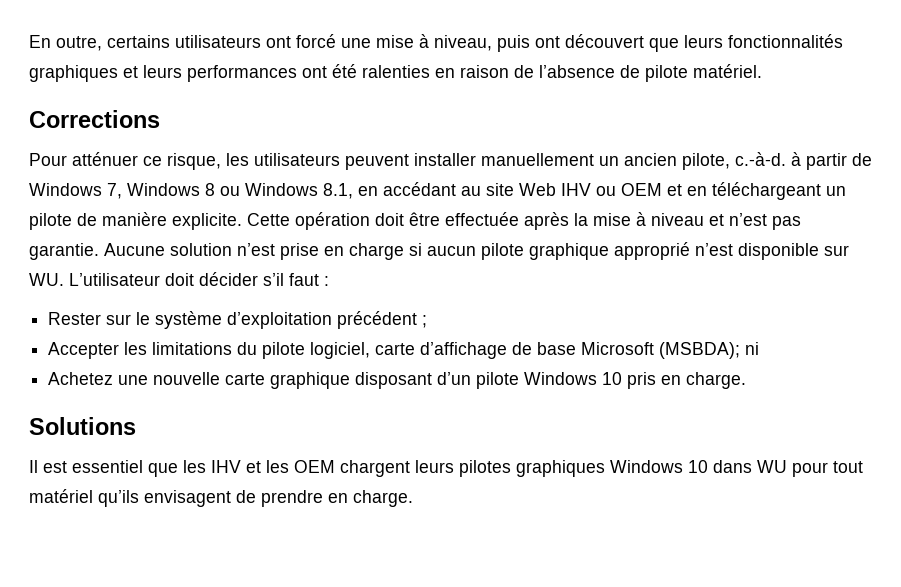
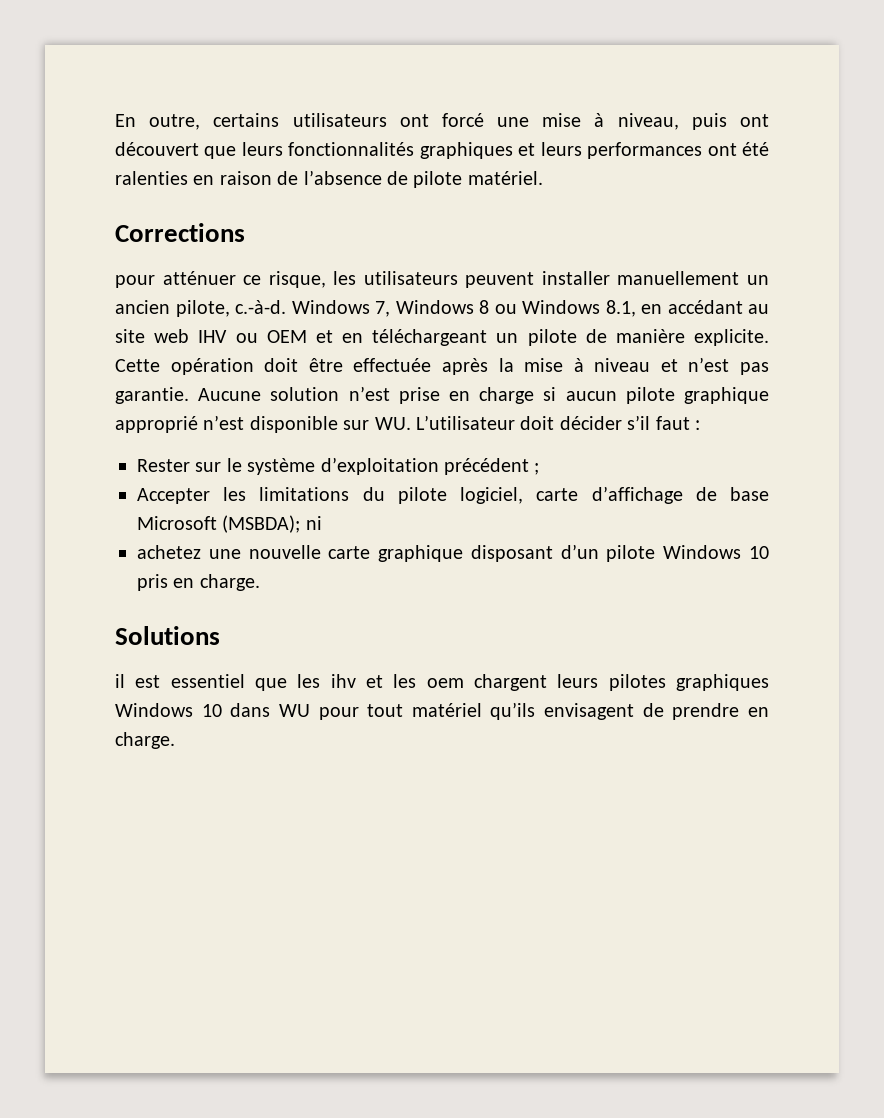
[29,153,67,166] Pour -> [115,275,155,288] pour
[791,152,872,170] à partir de -> (286, 307) none
[519,183,556,196] Web -> [154,329,190,343] web
[48,372,114,385] Achetez -> [137,545,201,559] achetez
[29,460,38,473] Il -> [115,674,125,688] il
[211,460,241,473] IHV -> [330,674,356,688] ihv
[294,460,335,473] OEM -> [426,678,464,688] oem

